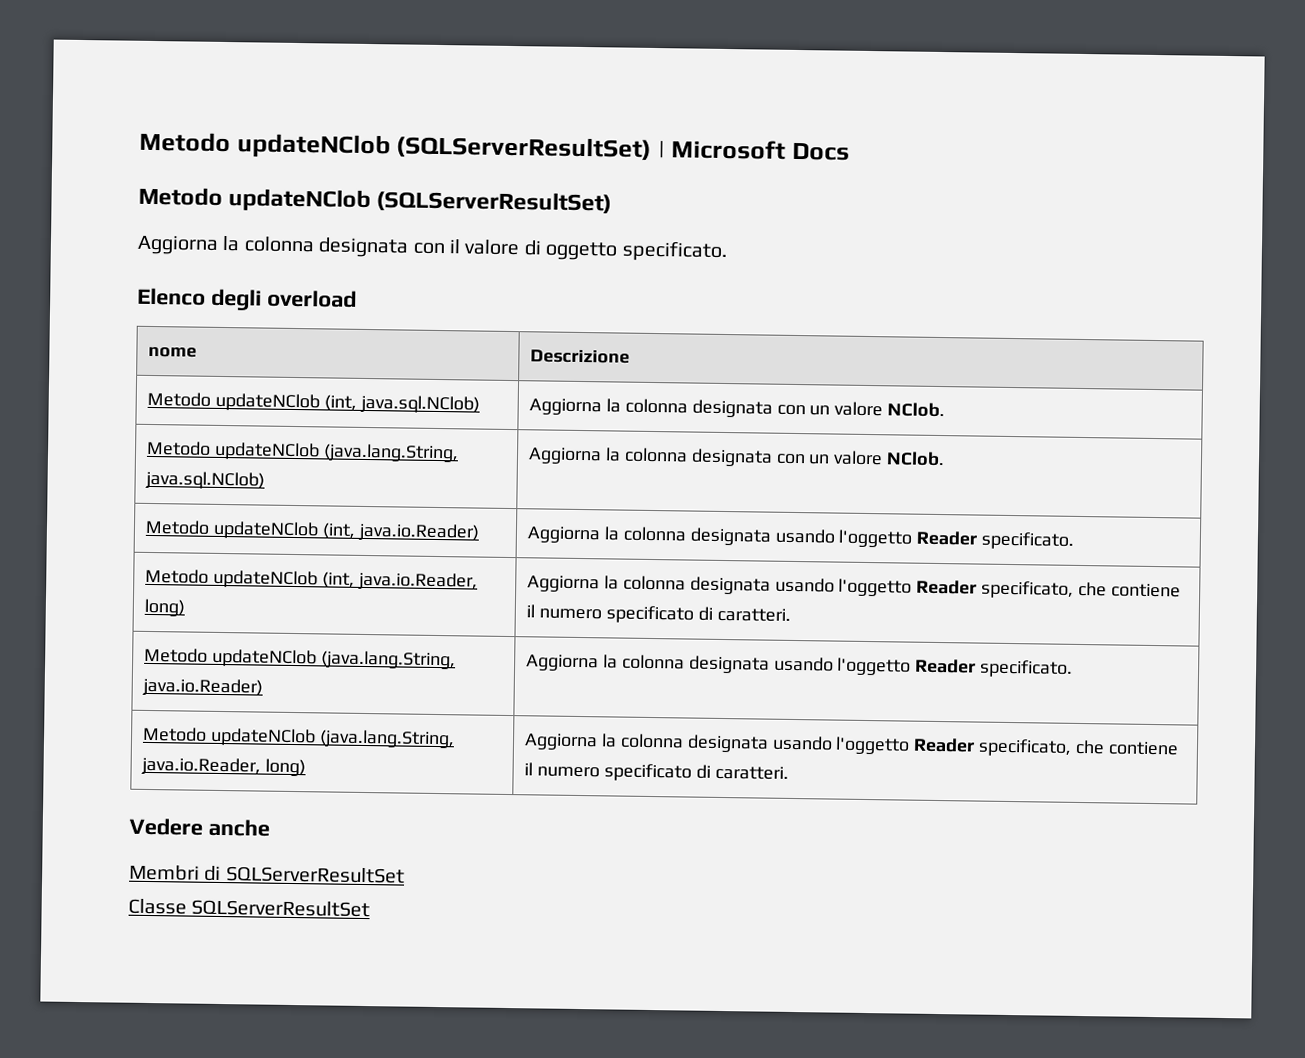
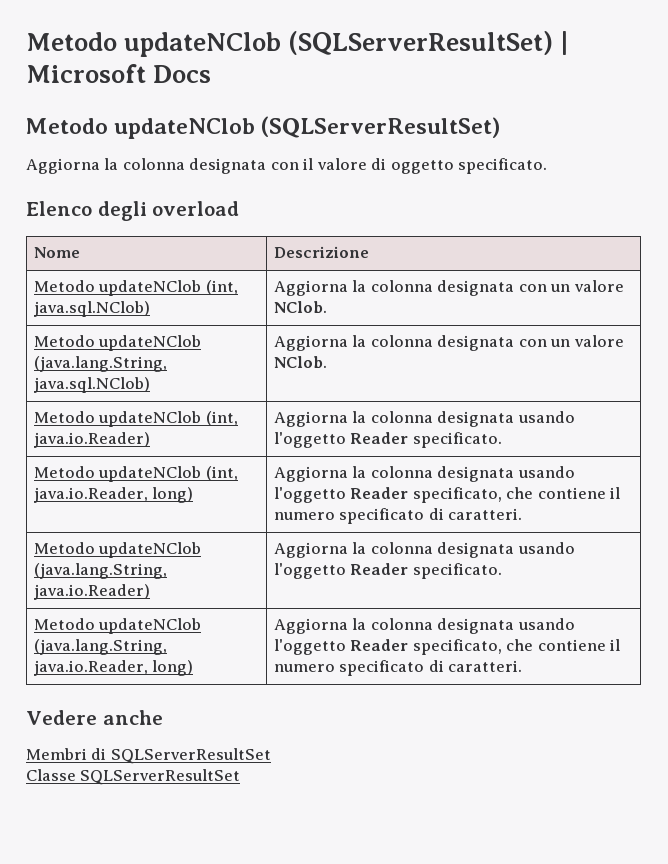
[148,346,198,358] nome -> [33,247,80,258] Nome

